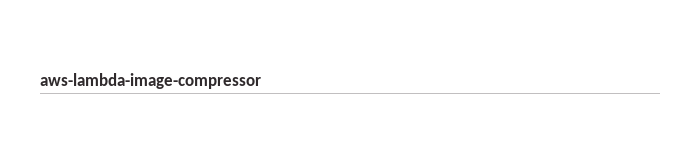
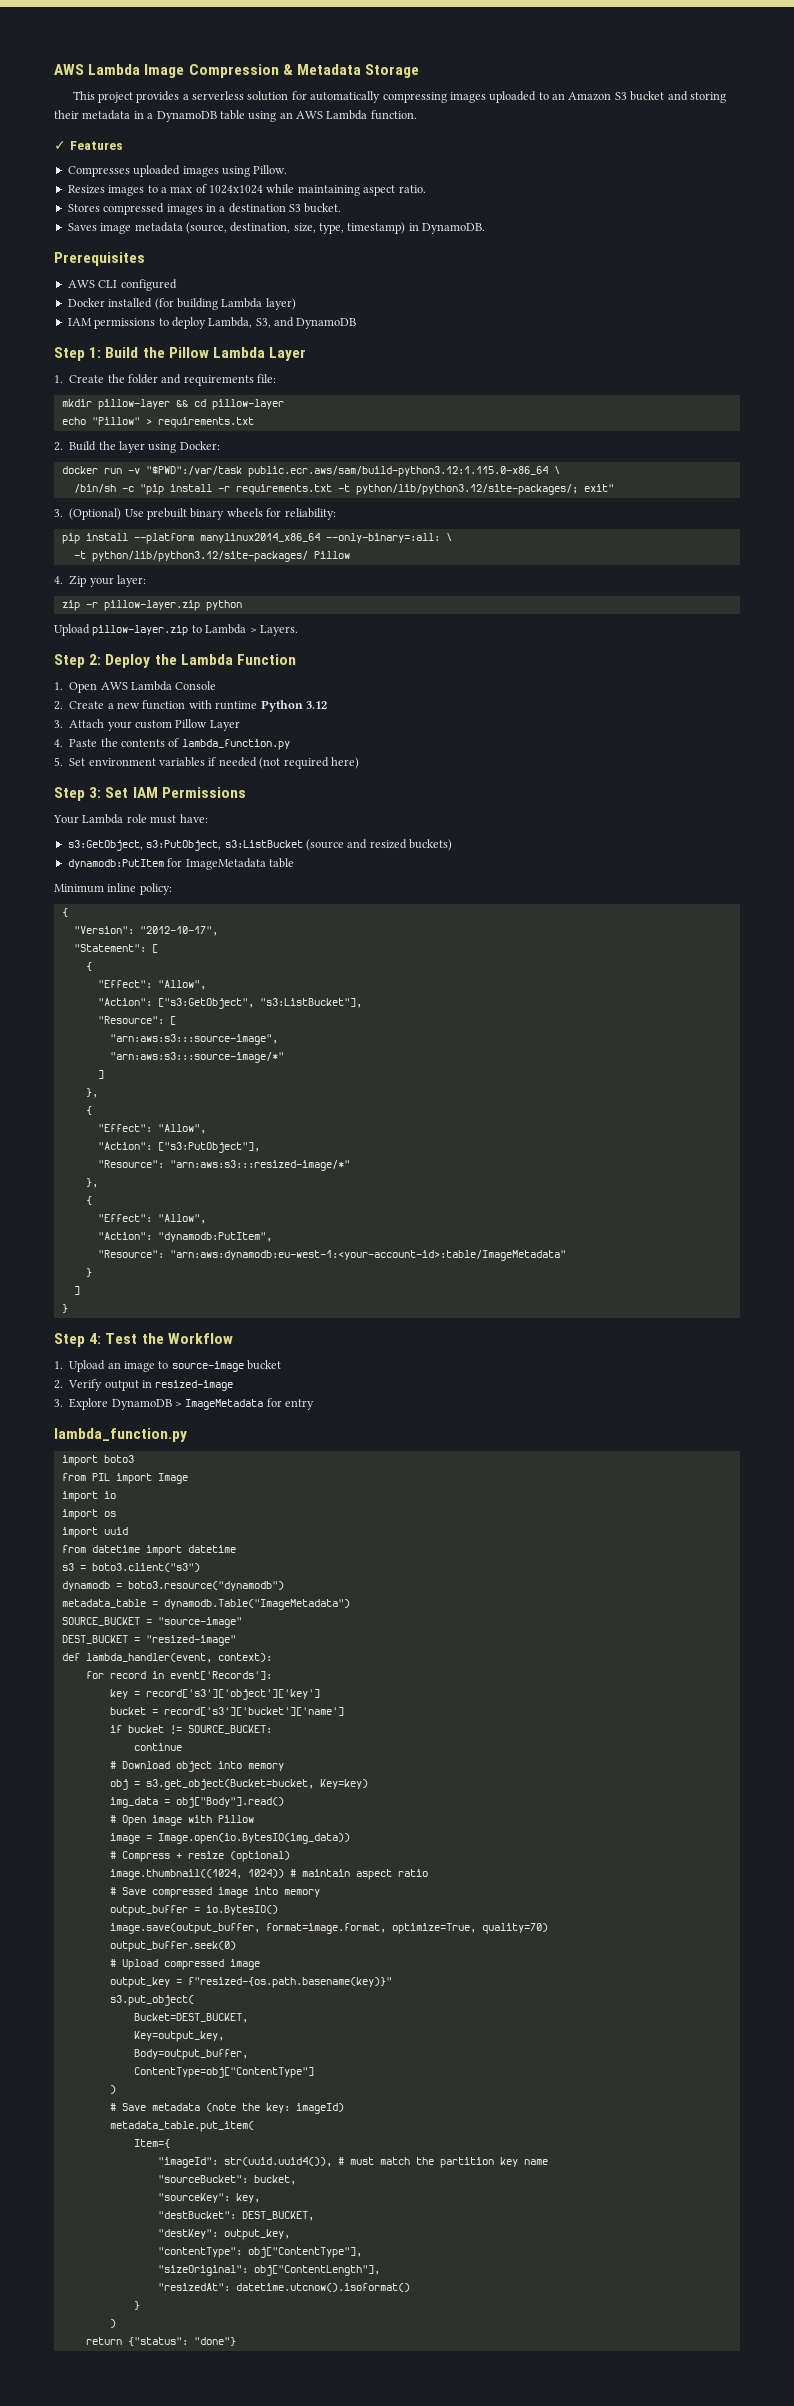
[40,73,261,89] aws-lambda-image-compressor -> [54,64,420,78] [72,91,726,103] [54,110,417,122] [54,141,123,150] [67,165,288,177] [67,184,426,196] [67,203,342,215] [67,222,486,234] [54,252,145,266] [67,279,177,291] [67,298,296,310] [67,317,357,329] [54,347,307,361] [54,374,277,386] [61,399,284,410] [61,417,254,428] [54,441,220,453] [61,466,560,477] [73,484,614,495] [54,508,336,520] [61,533,452,544] [73,551,350,562] [54,575,146,587] [61,600,242,611] [54,624,298,636] [54,654,296,668] [54,681,217,693] [54,700,327,712] [54,719,240,731] [54,738,290,750] [54,757,359,769] [54,787,246,801] [53,814,208,824] [67,839,452,851] [67,858,294,870] [54,883,172,895] [61,908,68,917] [73,926,218,936] [73,944,158,953] [85,962,92,971] [97,980,206,990] [97,998,362,1009] [97,1016,176,1025] [109,1034,278,1045] [109,1052,284,1063] [97,1070,104,1079] [85,1088,98,1098] [85,1106,92,1115] [97,1124,206,1134] [97,1142,260,1153] [97,1160,350,1171] [85,1178,98,1188] [85,1196,92,1205] [97,1214,206,1224] [97,1232,272,1242] [97,1250,566,1261] [85,1268,92,1277] [73,1286,80,1295] [61,1304,68,1313] [54,1333,233,1347] [54,1360,282,1372] [54,1379,234,1391] [54,1398,315,1410] [54,1428,187,1442] [61,1455,134,1466] [61,1473,188,1484] [61,1491,116,1502] [61,1509,116,1520] [61,1527,128,1538] [61,1545,236,1556] [61,1563,200,1572] [61,1581,284,1591] [61,1599,350,1610] [61,1617,242,1628] [61,1635,236,1646] [61,1653,272,1663] [85,1671,272,1680] [109,1689,320,1700] [109,1707,344,1716] [109,1725,272,1734] [133,1743,182,1751] [109,1761,284,1772] [109,1779,368,1790] [109,1797,284,1808] [109,1815,254,1826] [109,1833,350,1844] [109,1851,290,1862] [109,1869,428,1880] [109,1887,320,1898] [109,1905,278,1916] [109,1923,548,1934] [109,1941,236,1952] [109,1959,260,1970] [109,1977,392,1988] [109,1995,194,2006] [133,2013,248,2023] [133,2031,224,2042] [133,2049,248,2060] [133,2067,314,2078] [109,2085,116,2094] [109,2103,344,2114] [109,2121,254,2132] [133,2139,170,2148] [157,2157,548,2168] [157,2175,296,2185] [157,2193,260,2203] [157,2211,314,2221] [157,2229,290,2240] [157,2247,362,2258] [157,2265,380,2276] [157,2283,410,2292] [133,2301,140,2310] [109,2319,116,2328] [85,2337,236,2346] AWS Lambda Image Compression & Metadata Storage // This project provides a serverless solution for automatically compressing images uploaded to an Amazon S3 bucket and storing their metadata in a DynamoDB table using an AWS Lambda function. // ✓ Features // Compresses uploaded images using Pillow. // Resizes images to a max of 1024x1024 while maintaining aspect ratio. // Stores compressed images in a destination S3 bucket. // Saves image metadata (source, destination, size, type, timestamp) in DynamoDB. // Prerequisites // AWS CLI configured // Docker installed (for building Lambda layer) // IAM permissions to deploy Lambda, S3, and DynamoDB // Step 1: Build the Pillow Lambda Layer // 1. Create the folder and requirements file: // mkdir pillow-layer && cd pillow-layer // echo "Pillow" > requirements.txt // 2. Build the layer using Docker: // docker run -v "$PWD":/var/task public.ecr.aws/sam/build-python3.12:1.115.0-x86_64 \ // /bin/sh -c "pip install -r requirements.txt -t python/lib/python3.12/site-packages/; exit" // 3. (Optional) Use prebuilt binary wheels for reliability: // pip install --platform manylinux2014_x86_64 --only-binary=:all: \ // -t python/lib/python3.12/site-packages/ Pillow // 4. Zip your layer: // zip -r pillow-layer.zip python // Upload pillow-layer.zip to Lambda > Layers. // Step 2: Deploy the Lambda Function // 1. Open AWS Lambda Console // 2. Create a new function with runtime Python 3.12 // 3. Attach your custom Pillow Layer // 4. Paste the contents of lambda_function.py // 5. Set environment variables if needed (not required here) // Step 3: Set IAM Permissions // Your Lambda role must have: // s3:GetObject, s3:PutObject, s3:ListBucket (source and resized buckets) // dynamodb:PutItem for ImageMetadata table // Minimum inline policy: // { // "Version": "2012-10-17", // "Statement": [ // { // "Effect": "Allow", // "Action": ["s3:GetObject", "s3:ListBucket"], // "Resource": [ // "arn:aws:s3:::source-image", // "arn:aws:s3:::source-image/*" // ] // }, // { // "Effect": "Allow", // "Action": ["s3:PutObject"], // "Resource": "arn:aws:s3:::resized-image/*" // }, // { // "Effect": "Allow", // "Action": "dynamodb:PutItem", // "Resource": "arn:aws:dynamodb:eu-west-1:<your-account-id>:table/ImageMetadata" // } // ] // } // Step 4: Test the Workflow // 1. Upload an image to source-image bucket // 2. Verify output in resized-image // 3. Explore DynamoDB > ImageMetadata for entry // lambda_function.py // import boto3 // from PIL import Image // import io // import os // import uuid // from datetime import datetime // s3 = boto3.client("s3") // dynamodb = boto3.resource("dynamodb") // metadata_table = dynamodb.Table("ImageMetadata") // SOURCE_BUCKET = "source-image" // DEST_BUCKET = "resized-image" // def lambda_handler(event, context): // for record in event['Records']: // key = record['s3']['object']['key'] // bucket = record['s3']['bucket']['name'] // if bucket != SOURCE_BUCKET: // continue // # Download object into memory // obj = s3.get_object(Bucket=bucket, Key=key) // img_data = obj["Body"].read() // # Open image with Pillow // image = Image.open(io.BytesIO(img_data)) // # Compress + resize (optional) // image.thumbnail((1024, 1024)) # maintain aspect ratio // # Save compressed image into memory // output_buffer = io.BytesIO() // image.save(output_buffer, format=image.format, optimize=True, quality=70) // output_buffer.seek(0) // # Upload compressed image // output_key = f"resized-{os.path.basename(key)}" // s3.put_object( // Bucket=DEST_BUCKET, // Key=output_key, // Body=output_buffer, // ContentType=obj["ContentType"] // ) // # Save metadata (note the key: imageId) // metadata_table.put_item( // Item={ // "imageId": str(uuid.uuid4()), # must match the partition key name // "sourceBucket": bucket, // "sourceKey": key, // "destBucket": DEST_BUCKET, // "destKey": output_key, // "contentType": obj["ContentType"], // "sizeOriginal": obj["ContentLength"], // "resizedAt": datetime.utcnow().isoformat() // } // ) // return {"status": "done"}

